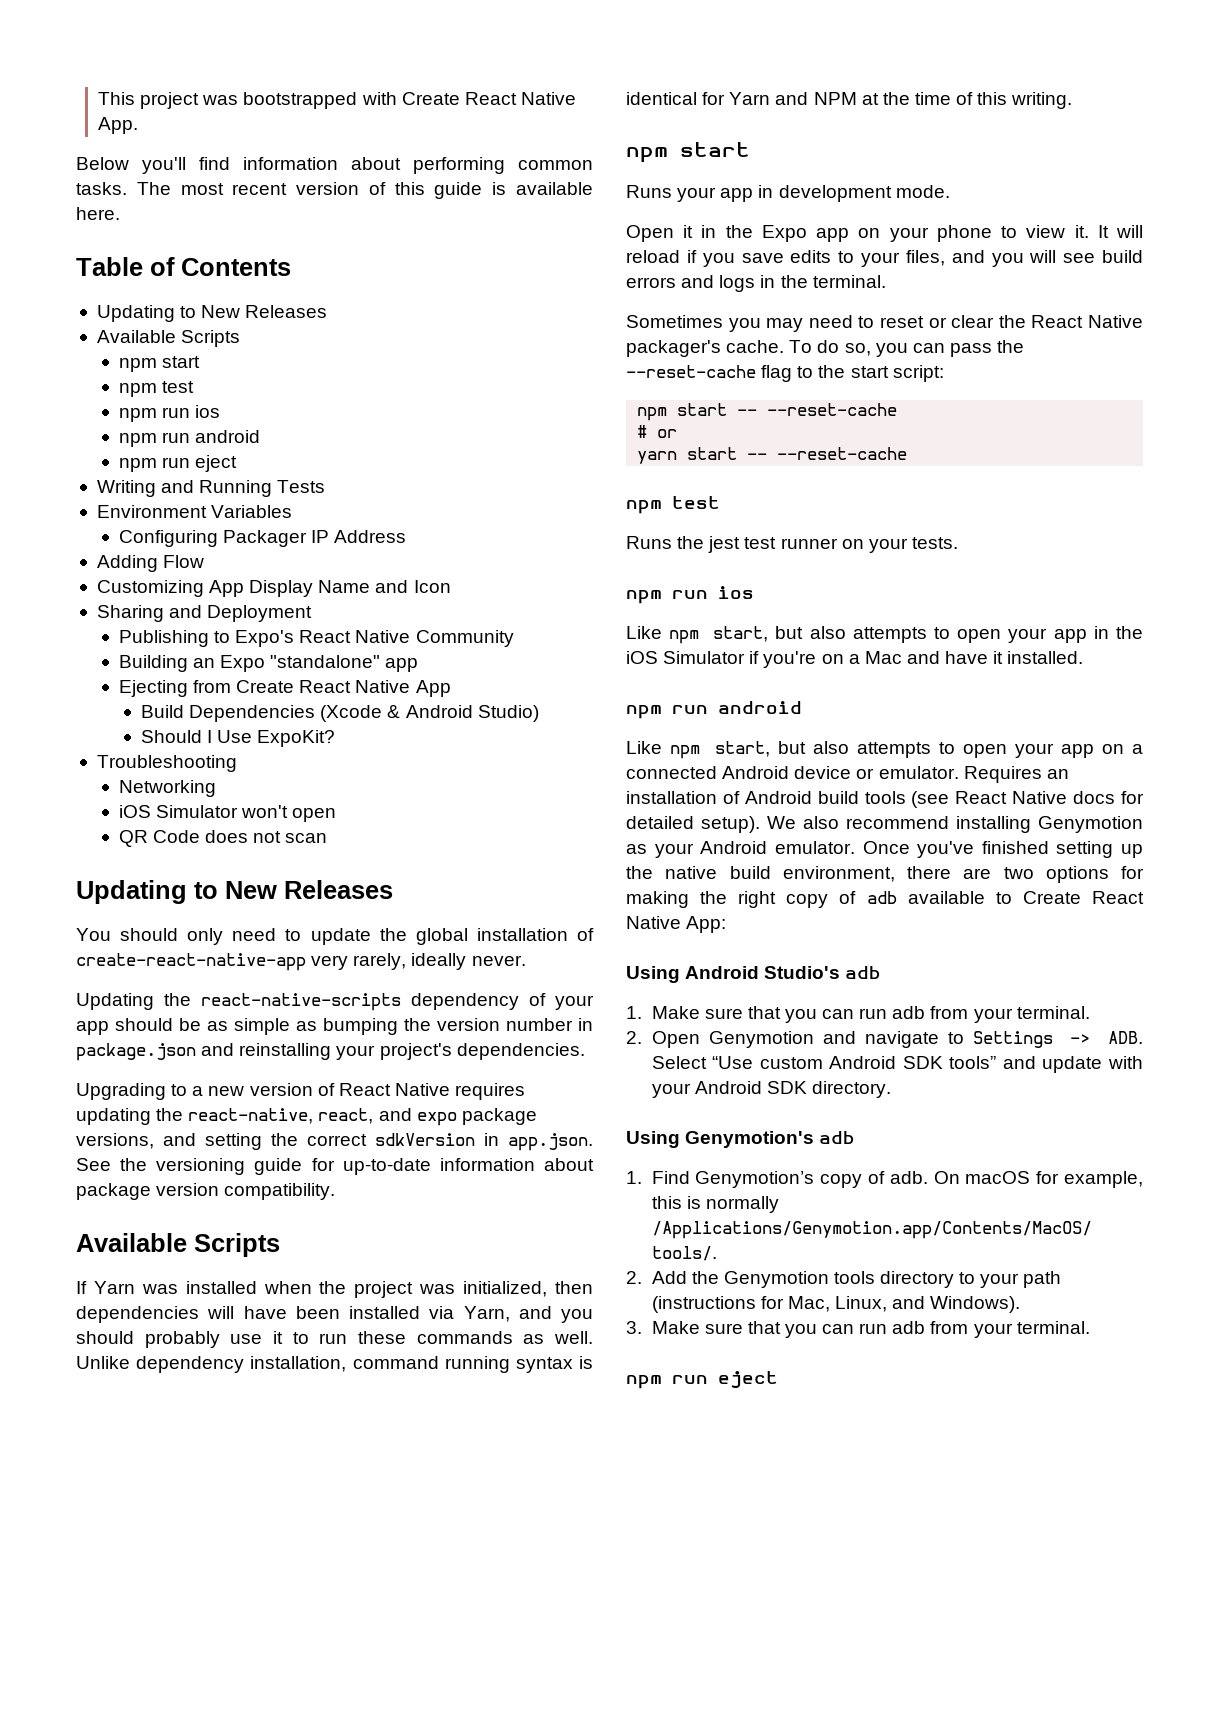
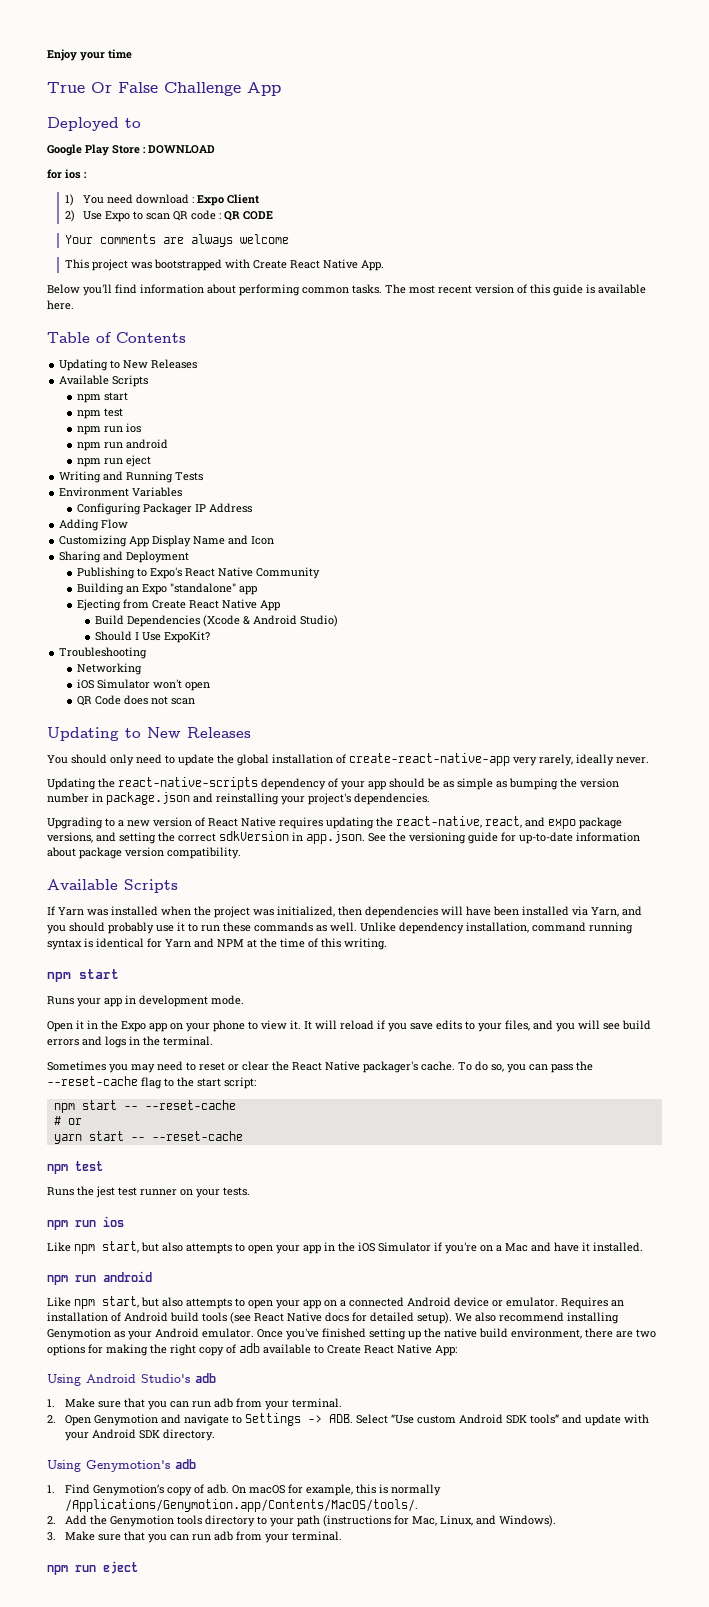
(98, 98) none -> [47,49,132,61] [47,82,281,96] [47,117,141,131] [47,144,215,156] [47,169,87,179] [65,194,260,206] [65,210,274,222] [65,234,290,247] Enjoy your time // True Or False Challenge App // Deployed to // Google Play Store : DOWNLOAD // for ios : // 1) You need download : Expo Client // 2) Use Expo to scan QR code : QR CODE // Your comments are always welcome //

